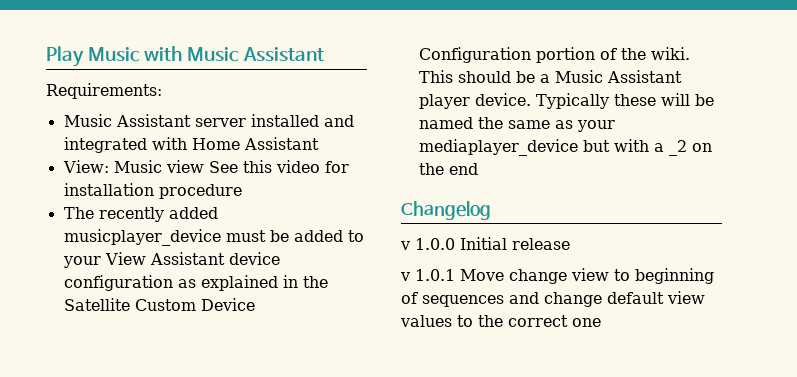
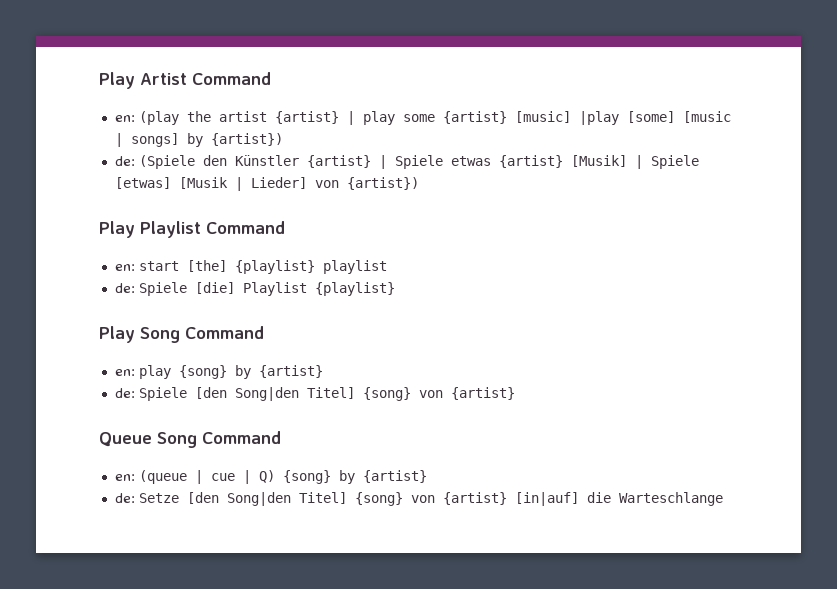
[46,46,324,67] [46,83,162,99] [63,114,354,127] [63,137,319,153] [62,160,349,173] [63,183,242,199] [63,207,218,222] [63,229,364,246] [62,252,280,268] [63,275,328,291] [63,298,255,311] [418,47,690,63] [418,70,682,83] [418,93,714,109] [418,117,615,132] [418,139,712,156] [418,163,478,175] [401,201,491,220] [400,237,570,250] [400,268,714,284] [401,291,705,307] [400,315,601,327] Play Music with Music Assistant // Requirements: // Music Assistant server installed and integrated with Home Assistant // View: Music view See this video for installation procedure // The recently added musicplayer_device must be added to your View Assistant device configuration as explained in the Satellite Custom Device Configuration portion of the wiki. This should be a Music Assistant player device. Typically these will be named the same as your mediaplayer_device but with a _2 on the end // Changelog // v 1.0.0 Initial release // v 1.0.1 Move change view to beginning of sequences and change default view values to the correct one -> [99,72,271,89] [114,111,731,125] [114,133,283,147] [114,155,699,169] [114,177,419,191] [99,221,285,238] [114,260,387,274] [114,282,395,296] [99,326,264,343] [114,365,323,379] [114,387,515,401] [99,431,281,448] [114,470,427,484] [114,492,723,506] Play Artist Command // en: (play the artist {artist} | play some {artist} [music] |play [some] [music | songs] by {artist}) // de: (Spiele den Künstler {artist} | Spiele etwas {artist} [Musik] | Spiele [etwas] [Musik | Lieder] von {artist}) // Play Playlist Command // en: start [the] {playlist} playlist // de: Spiele [die] Playlist {playlist} // Play Song Command // en: play {song} by {artist} // de: Spiele [den Song|den Titel] {song} von {artist} // Queue Song Command // en: (queue | cue | Q) {song} by {artist} // de: Setze [den Song|den Titel] {song} von {artist} [in|auf] die Warteschlange

